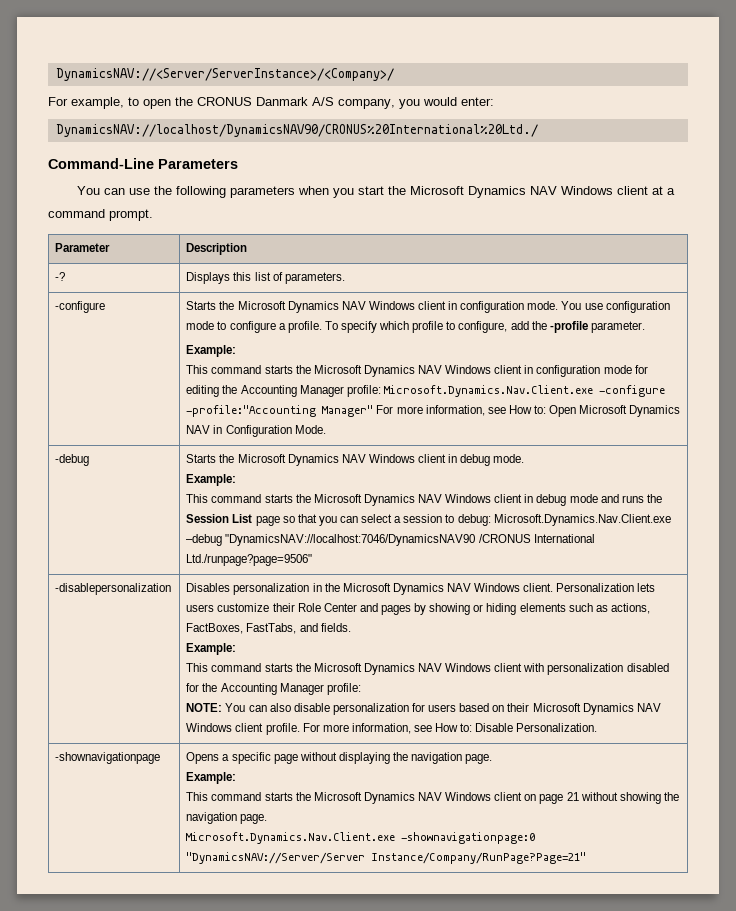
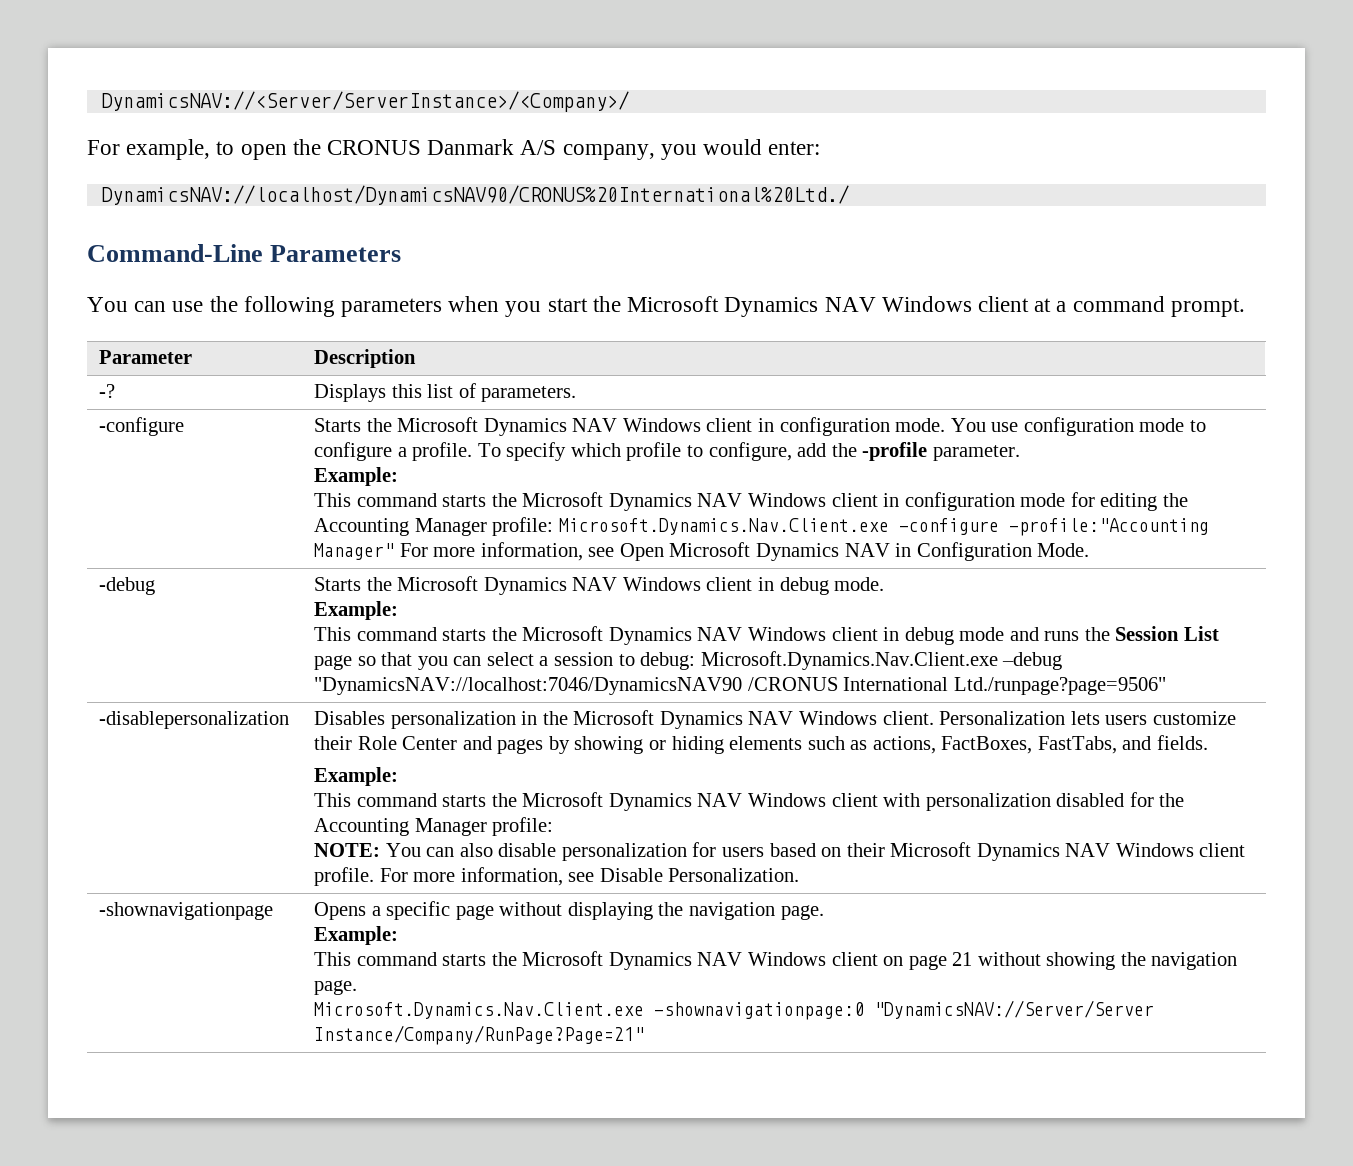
[508,405,547,414] How to: -> (615, 552) none
[435,723,473,732] How to: -> (595, 877) none

